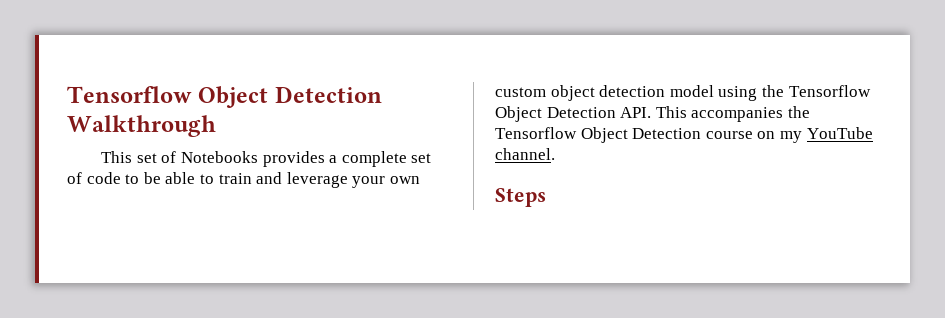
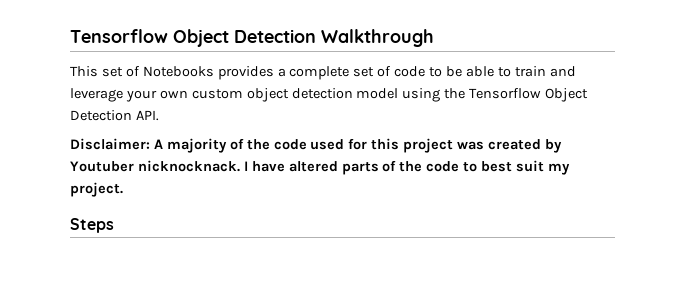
[655,106,810,122] [495,127,873,143] [495,148,555,160] This accompanies the Tensorflow Object Detection course on my YouTube channel. -> [70,138,562,153] [70,160,570,175] [70,182,123,197] // Disclaimer: A majority of the code used for this project was created by Youtuber nicknocknack. I have altered parts of the code to best suit my project.

